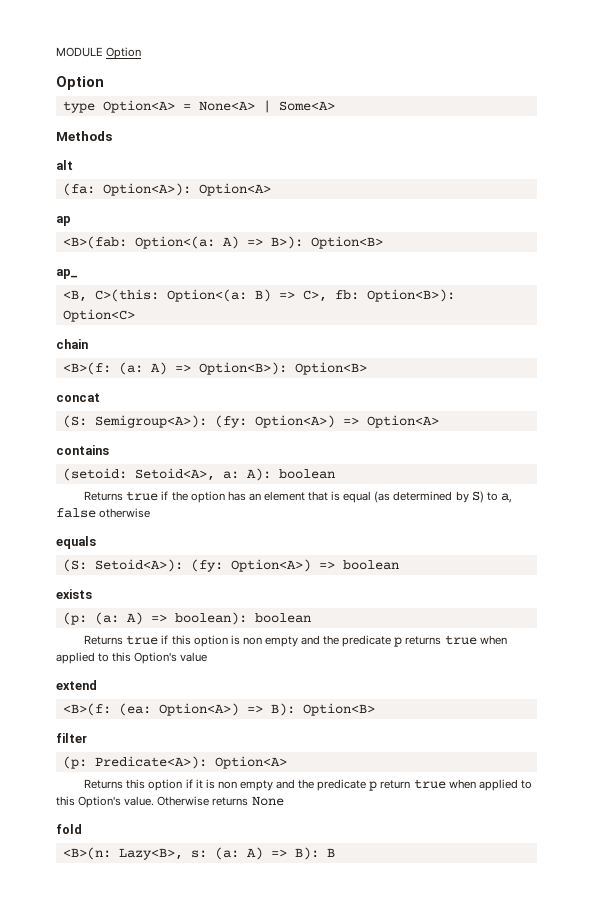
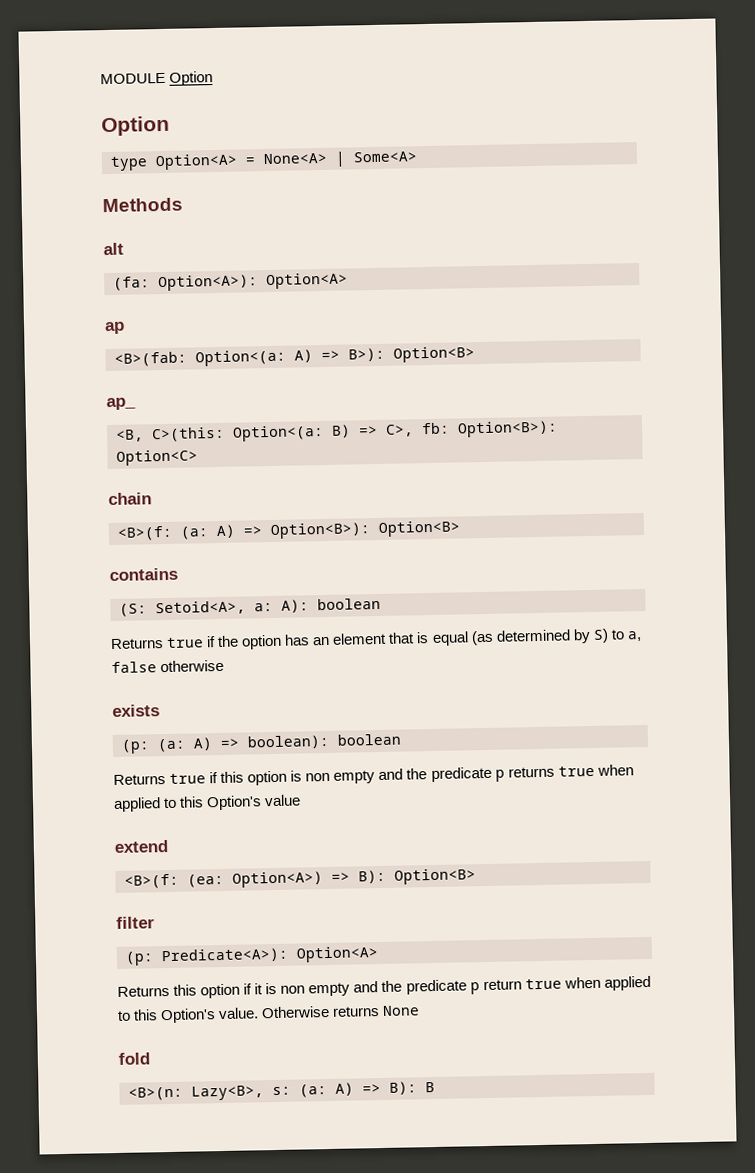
[56,393,100,402] [62,415,439,428] [56,445,109,455] [62,468,127,481] concat // (S: Semigroup<A>): (fy: Option<A>) => Option<A> // contains // (setoid: -> [109,567,178,582] [119,603,147,617] contains // (S:
[56,536,96,549] [62,559,399,572] // equals // (S: Setoid<A>): (fy: Option<A>) => boolean -> (225, 666) none

